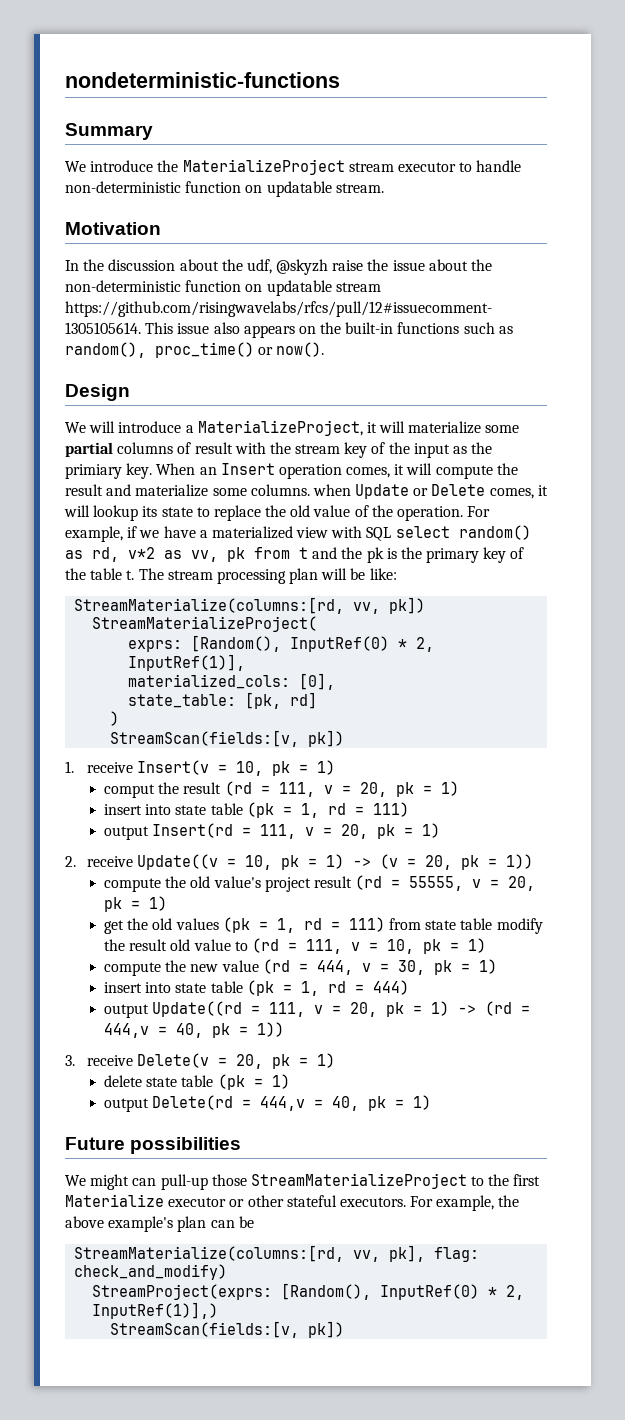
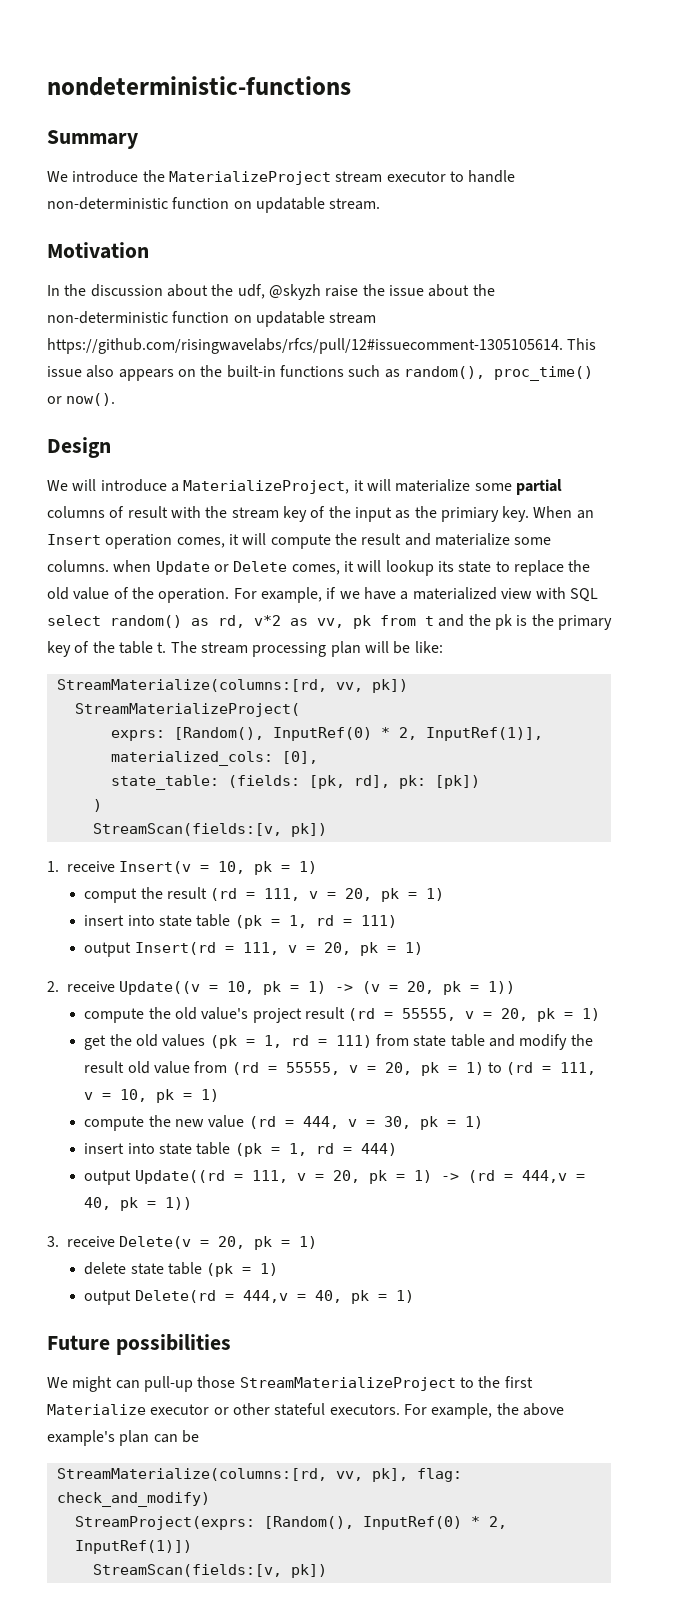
[245,692,318,709] [pk, rd] -> [227,775,480,789] (fields: [pk, rd], pk: [pk])
(493, 924) none -> [488,1034,515,1047] and
(231, 945) none -> [194,1061,484,1076] from (rd = 55555, v = 20, pk = 1)
[92,1302,219,1319] InputRef(1)],) -> [74,1540,192,1554] InputRef(1)])

